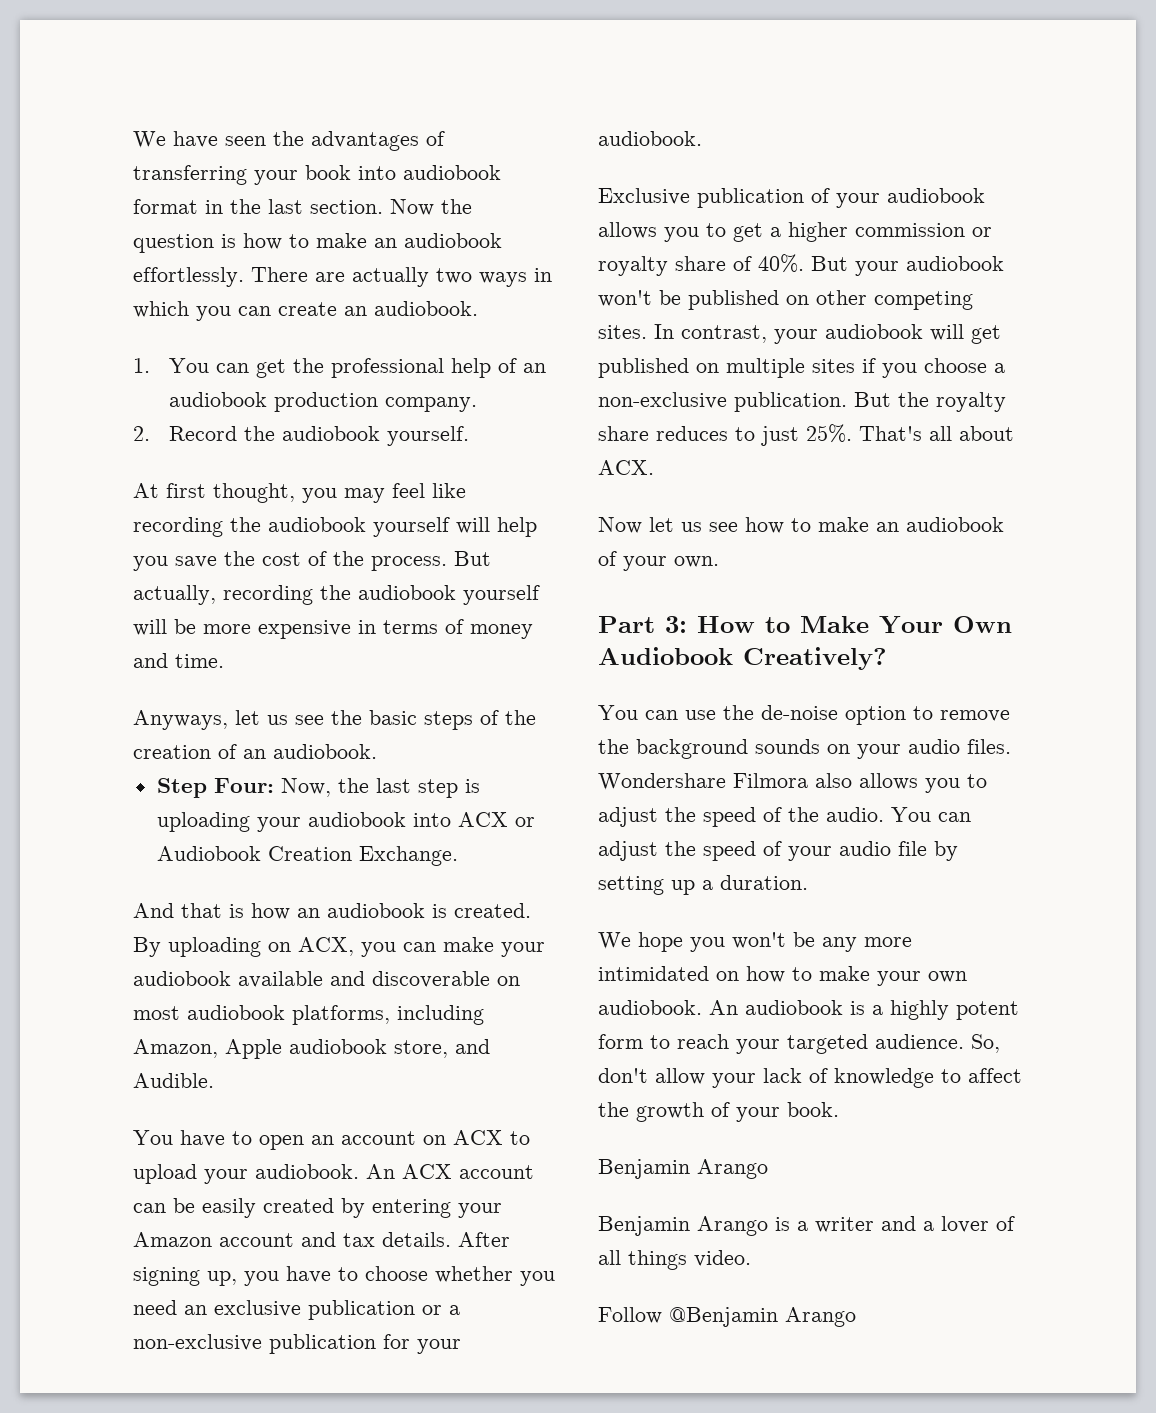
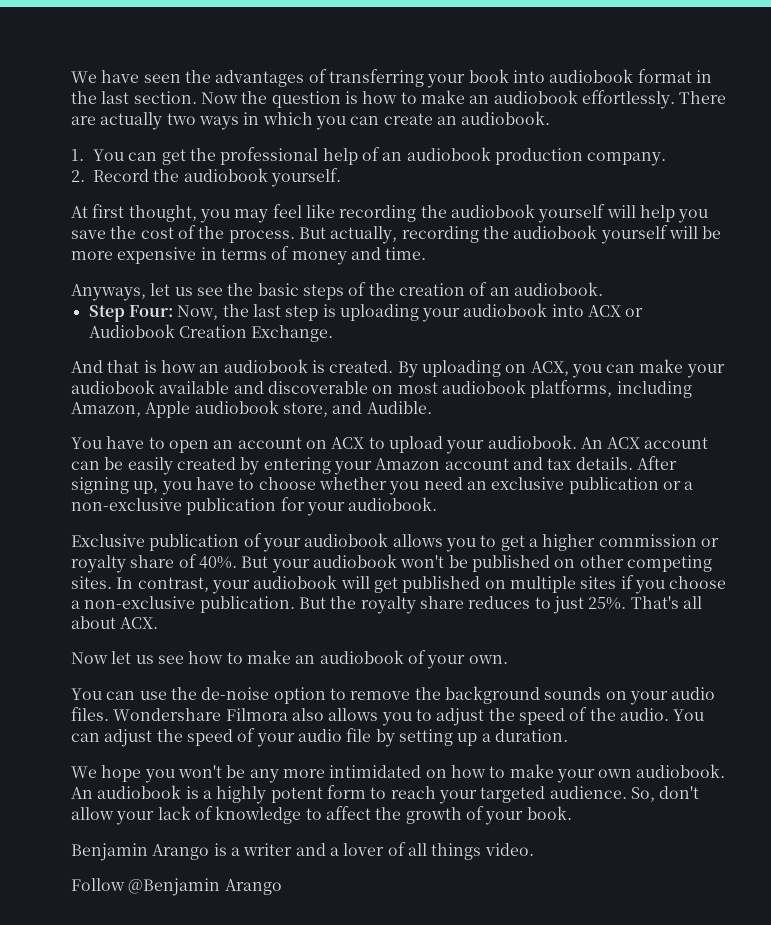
[598,616,1012,634] [598,647,887,670] // Part 3: How to Make Your Own Audiobook Creatively? -> (508, 659) none
[598,1216,768,1236] // Benjamin Arango -> (210, 852) none

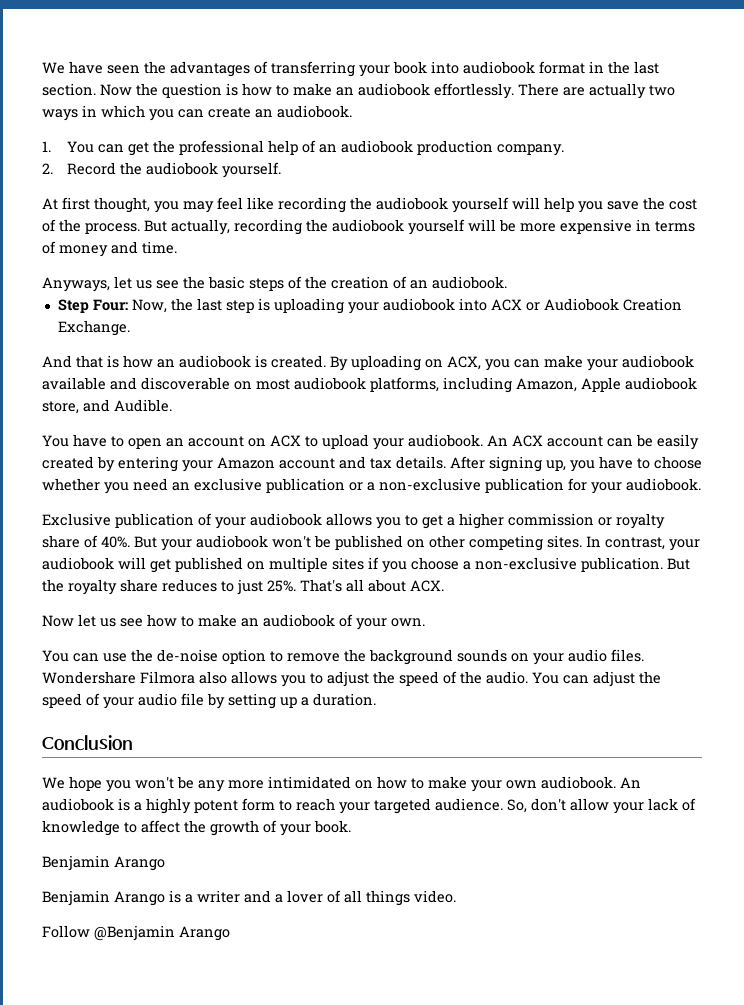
(568, 735) none -> [42,735,133,751] // Conclusion
(210, 852) none -> [42,890,165,906] // Benjamin Arango

